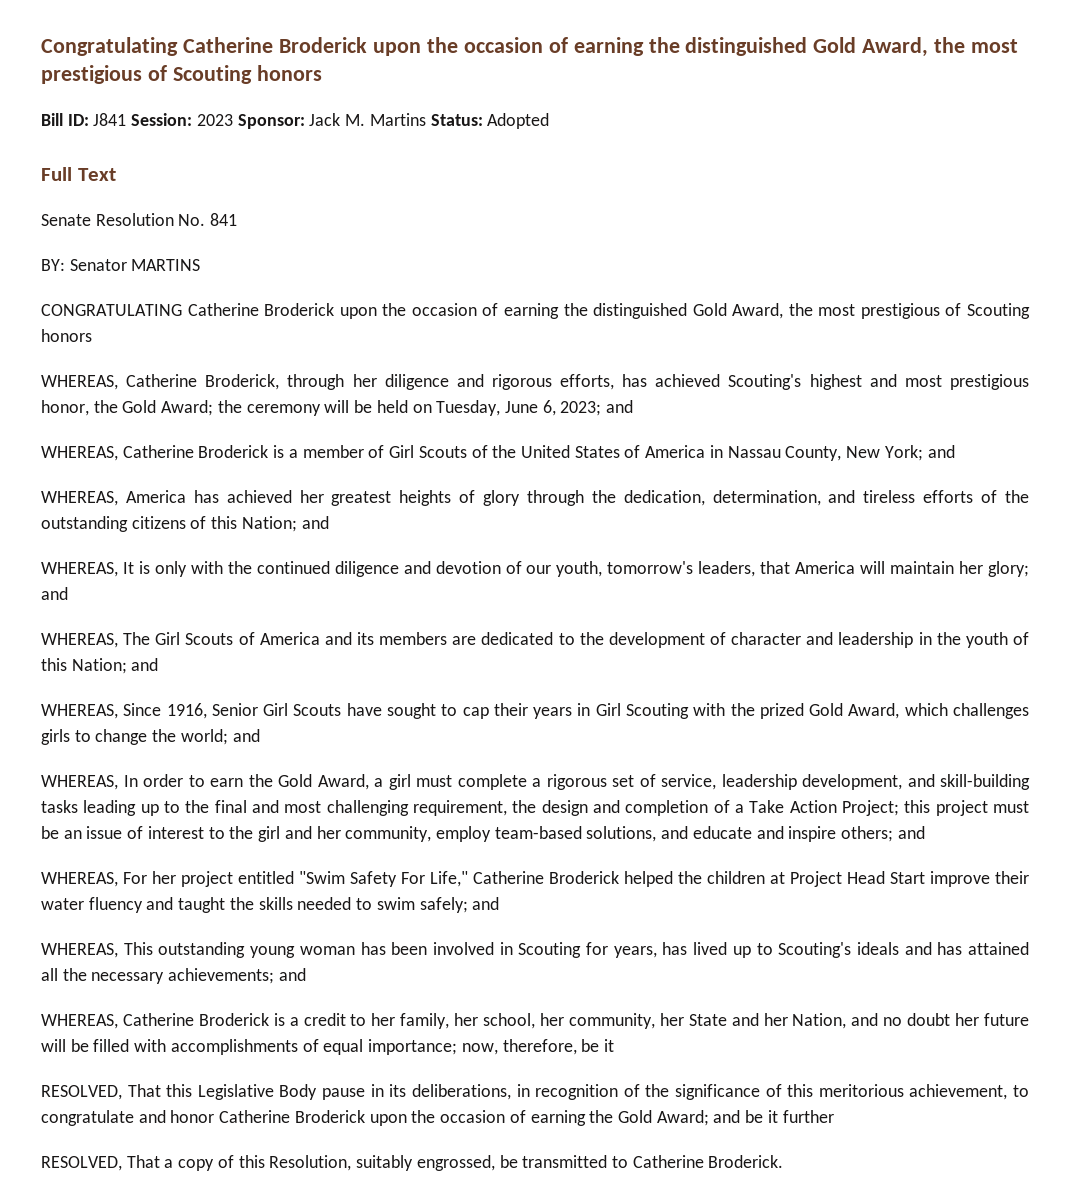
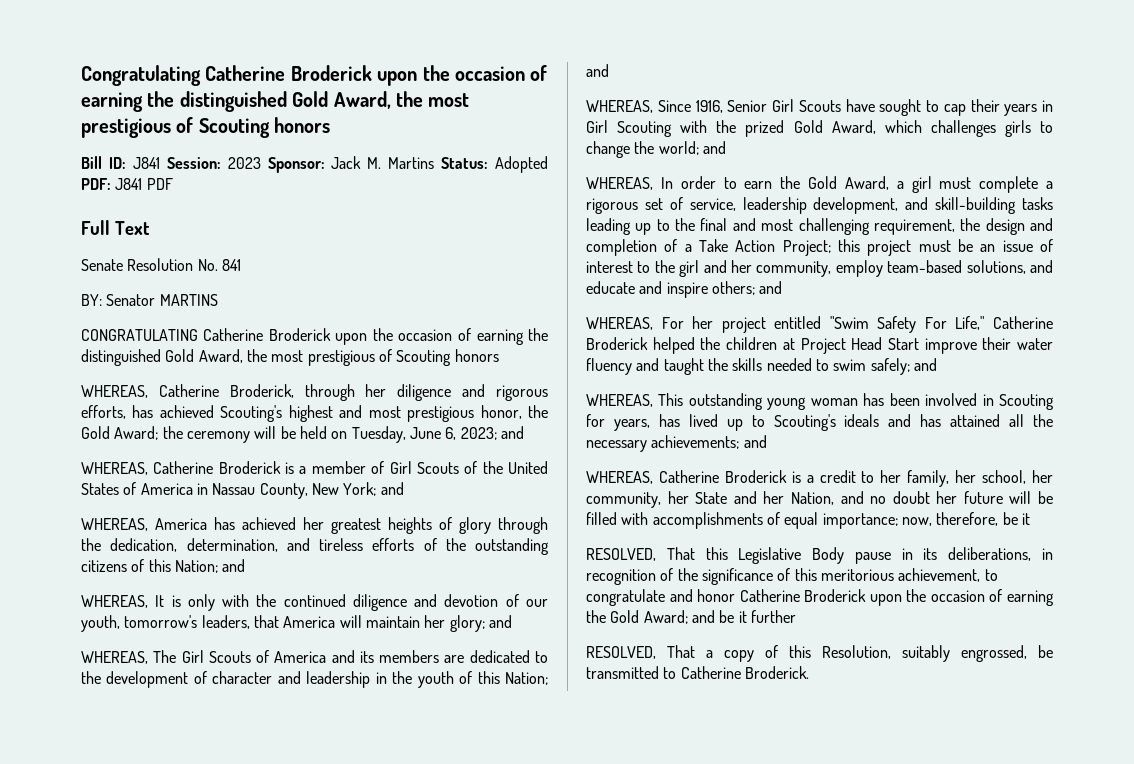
(550, 121) none -> [81,178,173,190] PDF: J841 PDF

